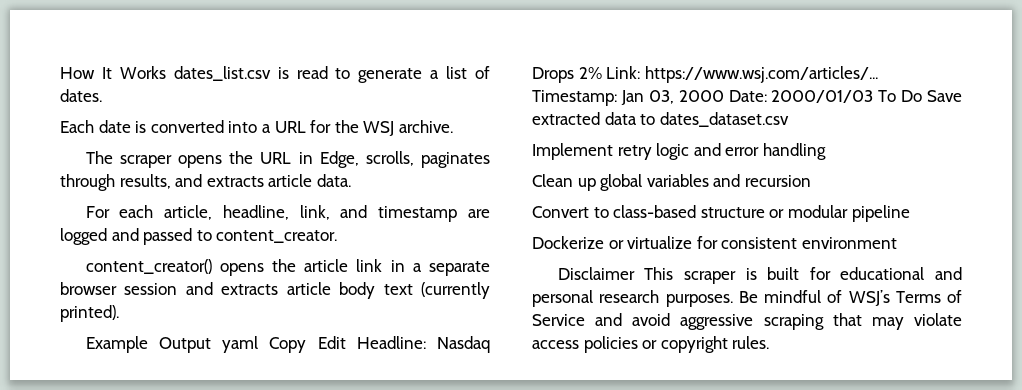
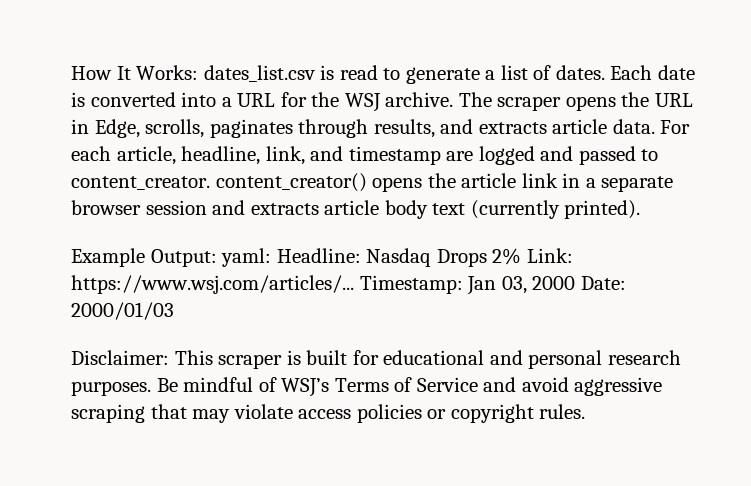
[119,66,166,79] Works -> [136,65,199,80] Works:
(102, 95) // -> (605, 72) none
(453, 126) // -> (454, 99) none
(351, 180) // -> (655, 126) none
(338, 236) // -> (210, 183) none
[158,336,346,353] Output yaml Copy Edit -> [150,248,272,267] Output: yaml:
[878,90,962,102] [532,112,789,127] [532,143,826,160] [532,174,811,191] [532,205,910,222] [532,236,897,249] [557,267,635,280] To Do Save extracted data to dates_dataset.csv // Implement retry logic and error handling // Clean up global variables and recursion // Convert to class-based structure or modular pipeline // Dockerize or virtualize for consistent environment // Disclaimer -> [71,350,169,365] // Disclaimer:

